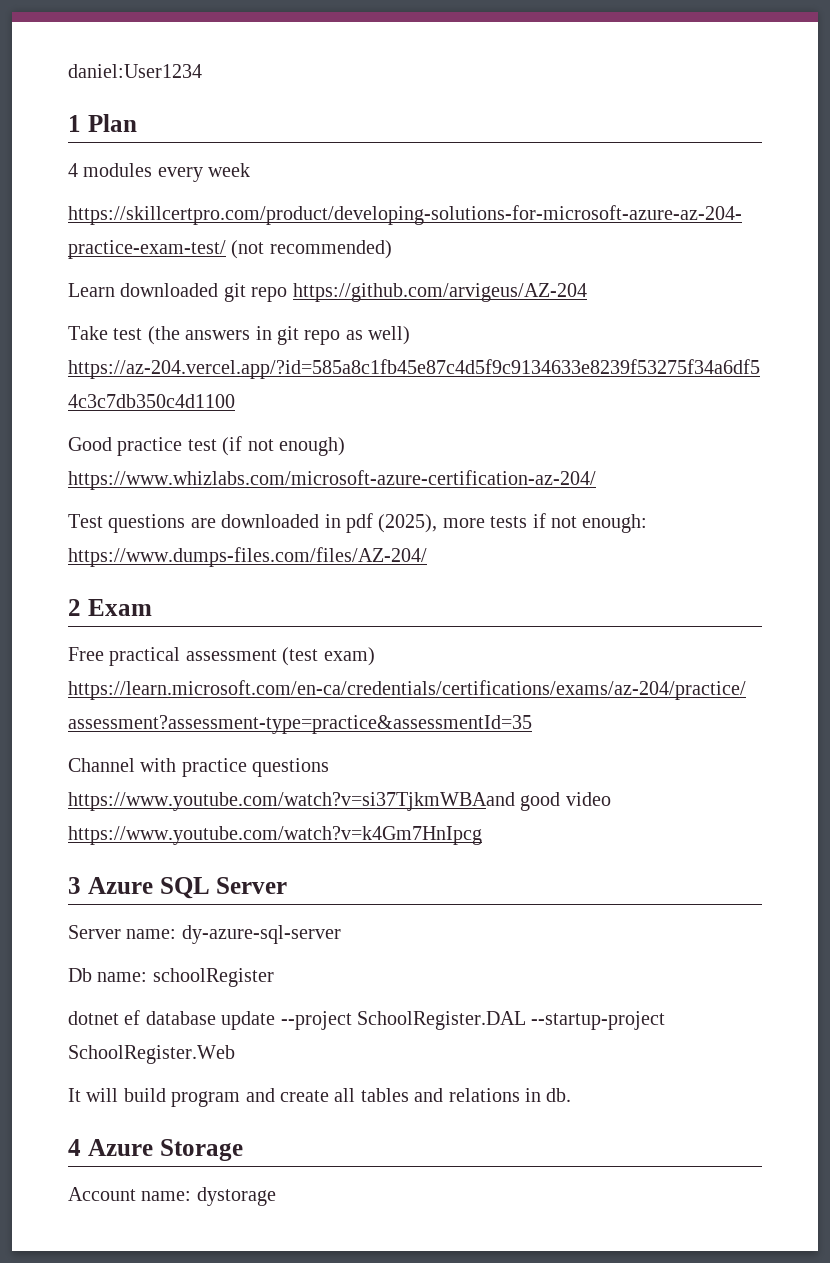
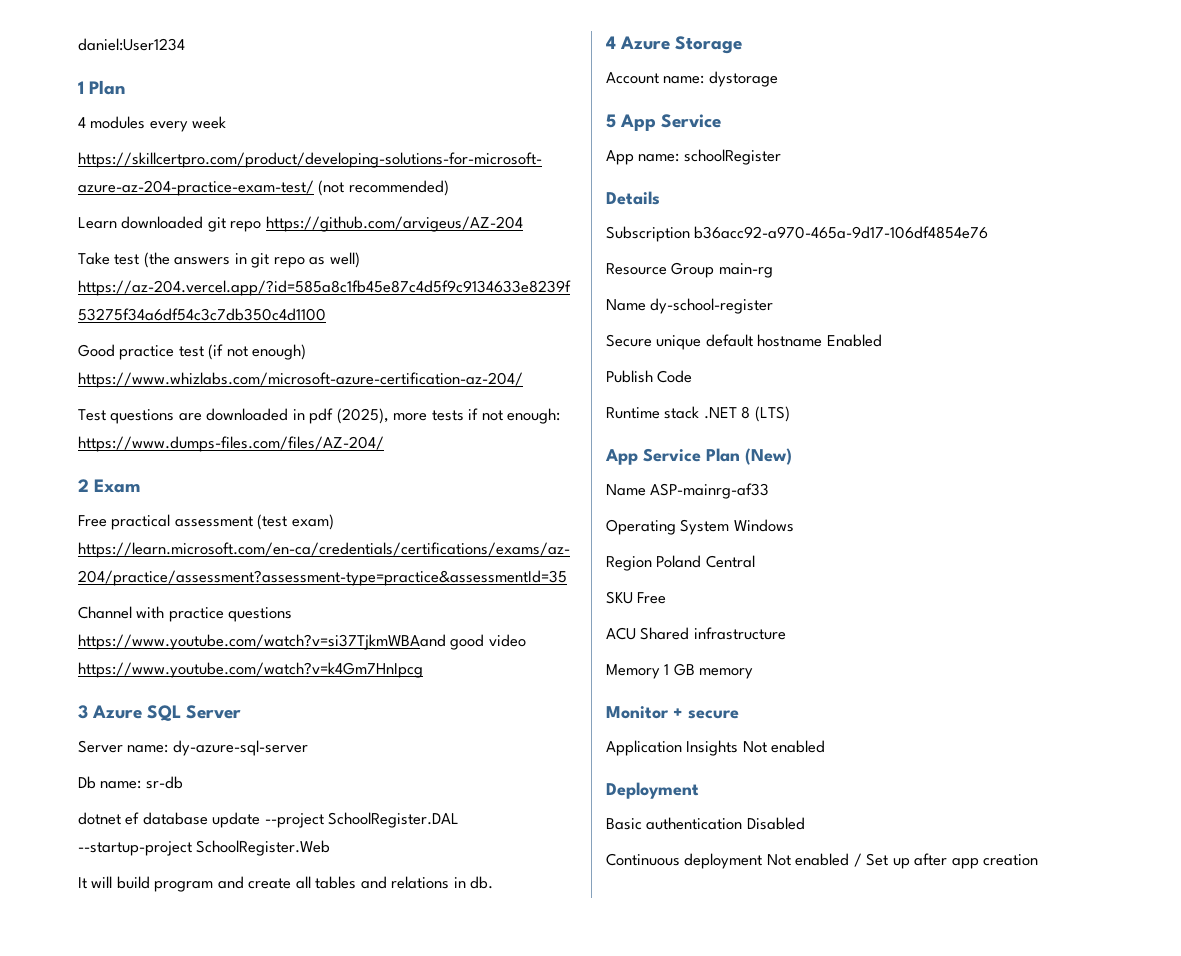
[152,968,274,987] schoolRegister -> [145,776,183,789] sr-db
(276, 1196) none -> [606,114,722,131] [606,149,781,165] [606,191,660,205] [606,226,989,242] [606,262,773,278] [606,298,774,314] [606,334,882,350] [606,370,693,383] [606,406,790,422] [605,448,792,465] [606,483,770,499] [606,519,794,535] [606,555,755,571] [606,591,667,604] [606,627,786,640] [606,663,754,679] [606,706,739,719] [606,740,826,756] [606,782,699,799] [606,817,805,830] [606,853,1039,869] // 5 App Service // App name: schoolRegister // Details // Subscription b36acc92-a970-465a-9d17-106df4854e76 // Resource Group main-rg // Name dy-school-register // Secure unique default hostname Enabled // Publish Code // Runtime stack .NET 8 (LTS) // App Service Plan (New) // Name ASP-mainrg-af33 // Operating System Windows // Region Poland Central // SKU Free // ACU Shared infrastructure // Memory 1 GB memory // Monitor + secure // Application Insights Not enabled // Deployment // Basic authentication Disabled // Continuous deployment Not enabled / Set up after app creation

